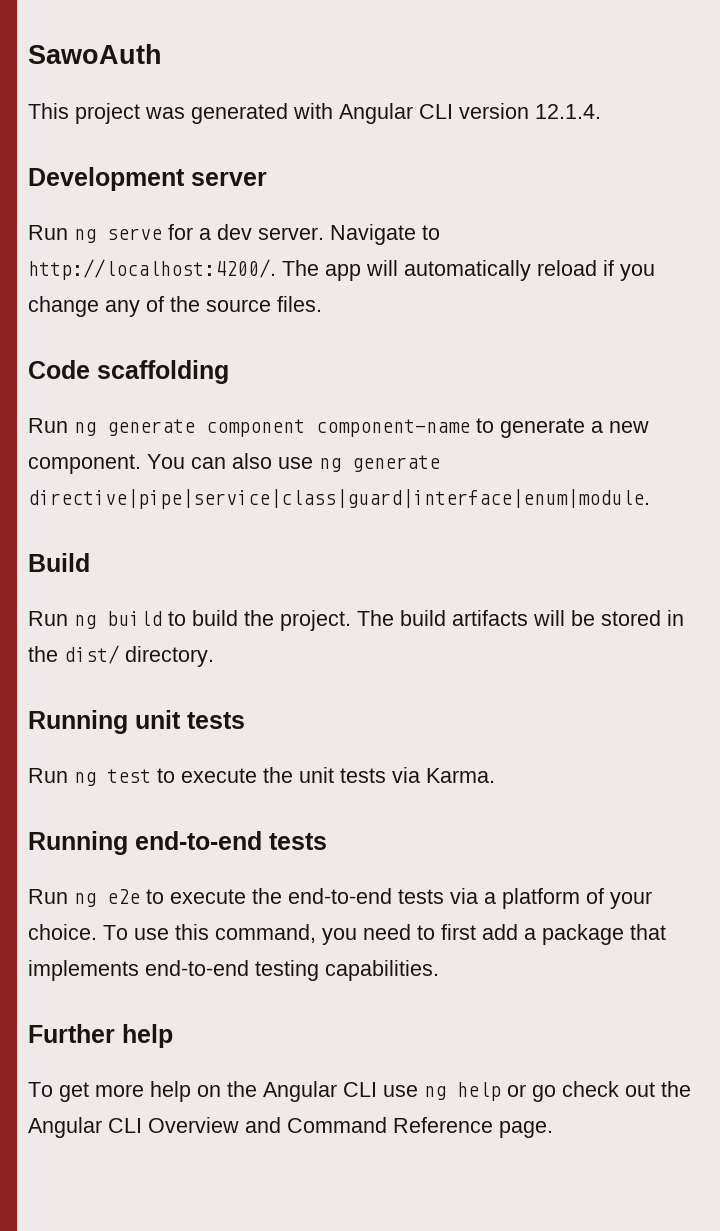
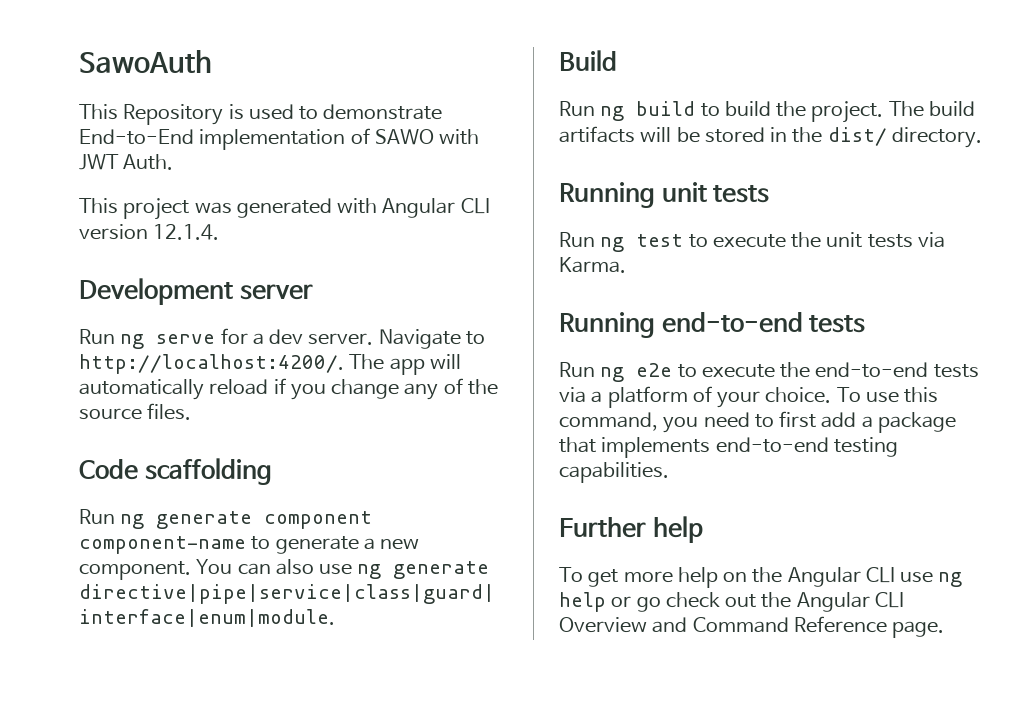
(162, 54) none -> [79,104,443,125] [79,128,480,150] [79,154,174,170] // This Repository is used to demonstrate End-to-End implementation of SAWO with JWT Auth.

